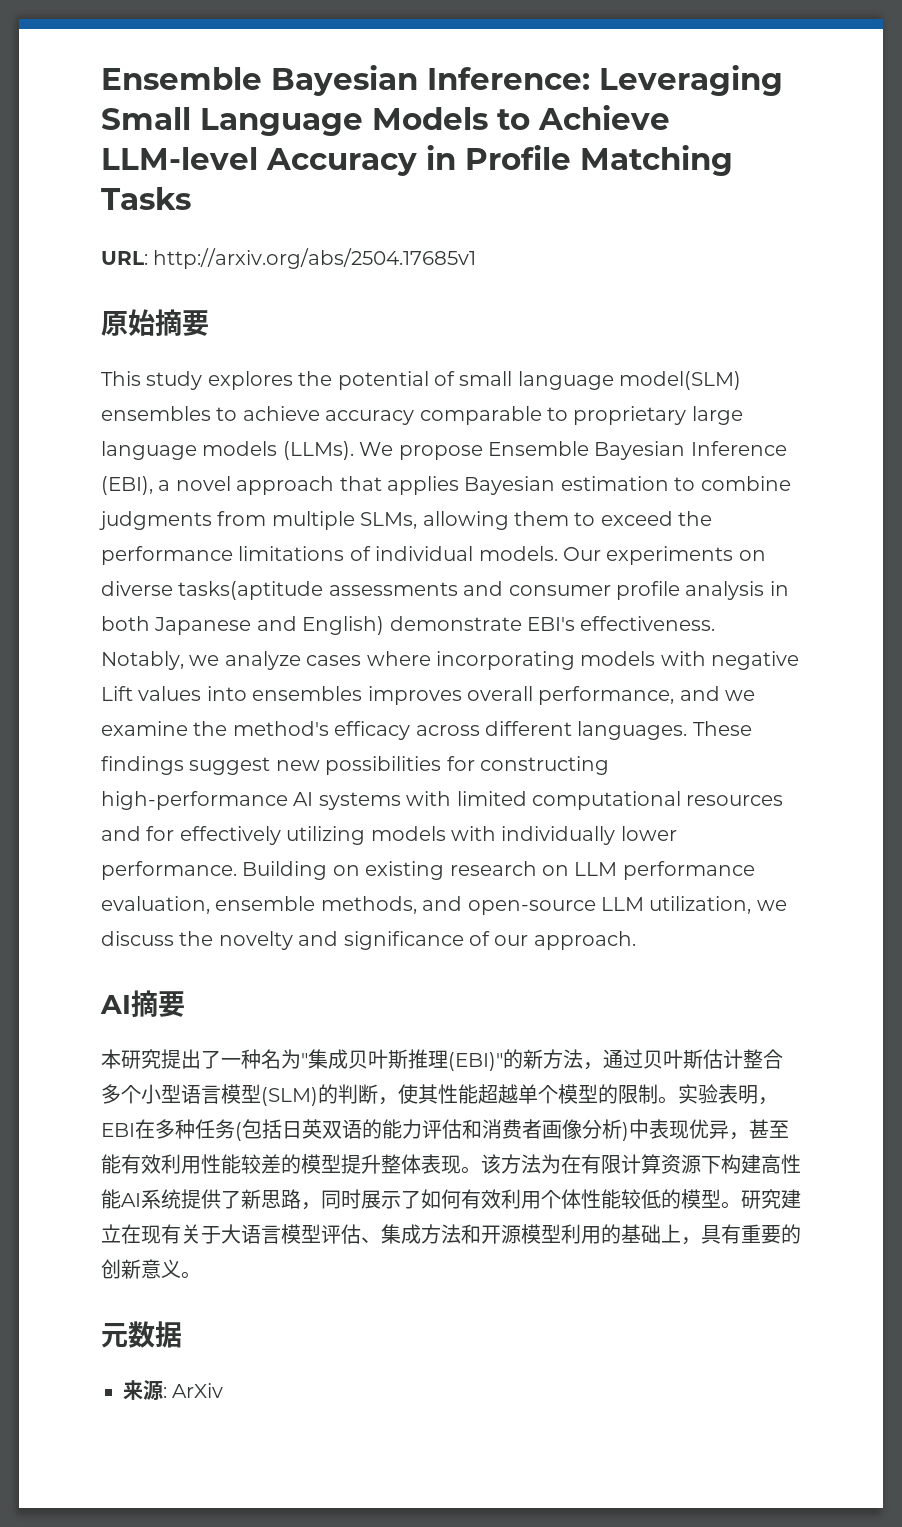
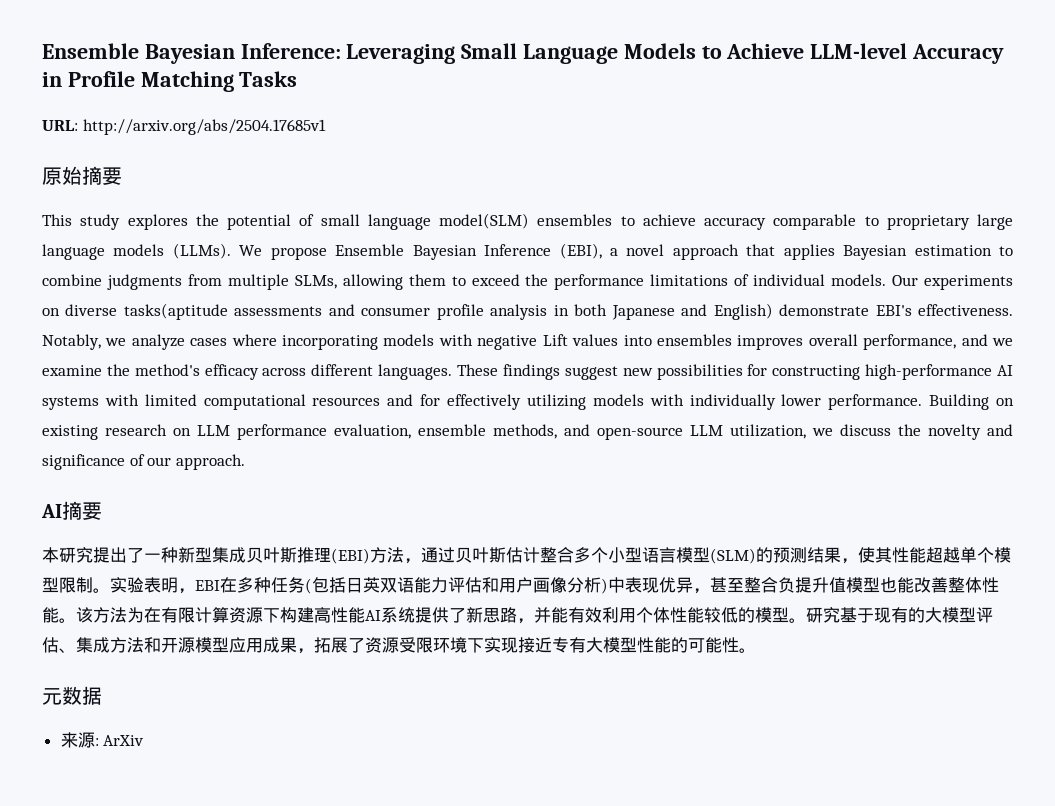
[261,1049,308,1069] 名为" -> [178,547,212,563] 新型
[448,1049,543,1071] (EBI)"的新 -> [331,548,370,564] (EBI)
[338,1084,378,1104] 判断 -> [773,547,841,563] 预测结果
[598,1084,618,1104] 的 -> (59, 585) none
[362,1119,382,1139] 的 -> (414, 585) none
[482,1119,542,1139] 消费者 -> [499,577,533,593] 用户
[101,1154,461,1174] 能有效利用性能较差的模型提升整体表现 -> [744,577,999,593] [42,607,59,623] 整合负提升值模型也能改善整体性能
[321,1189,461,1209] 同时展示了如何 -> [534,607,568,623] 并能
[781,1189,801,1209] [101,1224,281,1244] 建立在现有关于大语言 -> [840,607,942,623] 基于现有的大
[561,1224,801,1245] [101,1259,181,1279] 利用的基础上，具有重要的创新意义 -> [229,637,739,654] 应用成果，拓展了资源受限环境下实现接近专有大模型性能的可能性

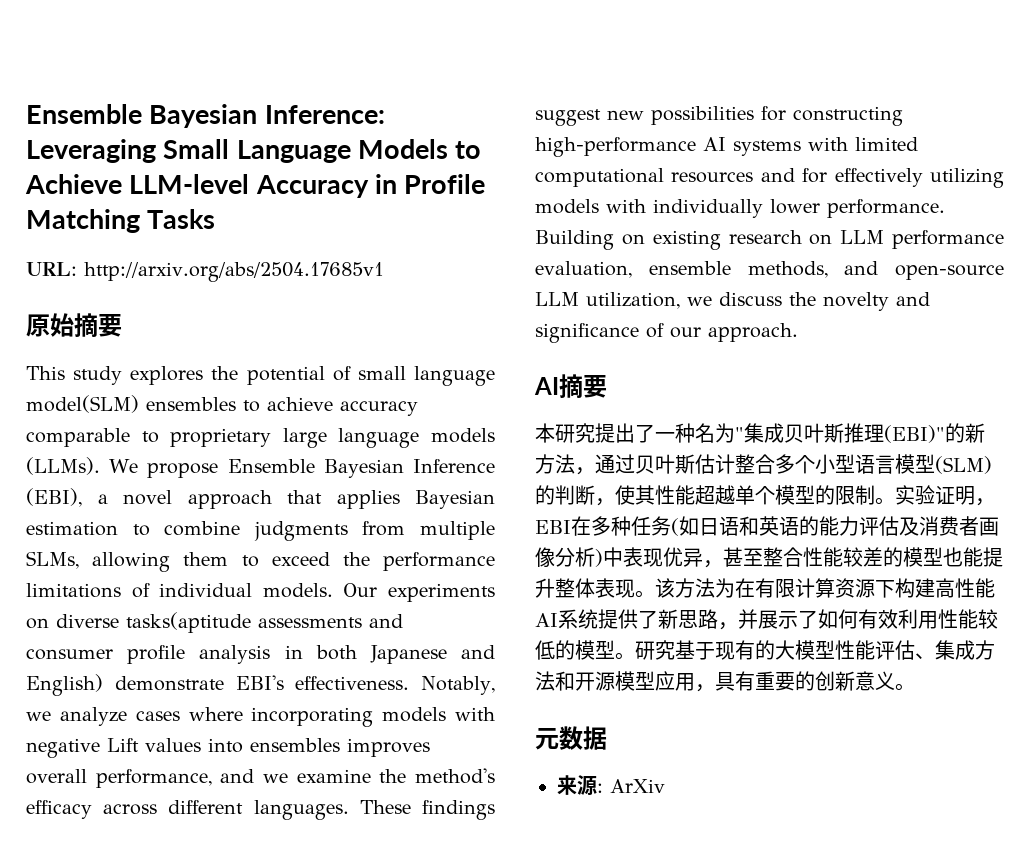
[178,547,212,563] 新型 -> [695,423,744,443] 名为"
[331,548,370,564] (EBI) -> [884,423,985,443] (EBI)"的新
[773,547,841,563] 预测结果 -> [555,485,595,505] 判断
(59, 585) none -> [815,485,835,505] 的
[144,577,161,593] 表 -> [935,485,955,505] 证
[312,577,533,593] 包括日英双语能力评估和用户 -> [679,516,979,536] 如日语和英语的能力评估及消费者
[778,577,999,593] [42,607,59,623] 负提升值模型也能改善整体性能 -> [803,547,1003,567] [535,578,635,598] 性能较差的模型也能提升整体表现
[551,607,568,623] 能 -> [758,609,858,629] 展示了如何
[636,607,670,623] 个体 -> (938, 620) none
(976, 615) none -> [835,640,875,660] 性能
[263,637,739,654] 成果，拓展了资源受限环境下实现接近专有大模型性能的可能性 -> [695,671,895,692] ，具有重要的创新意义

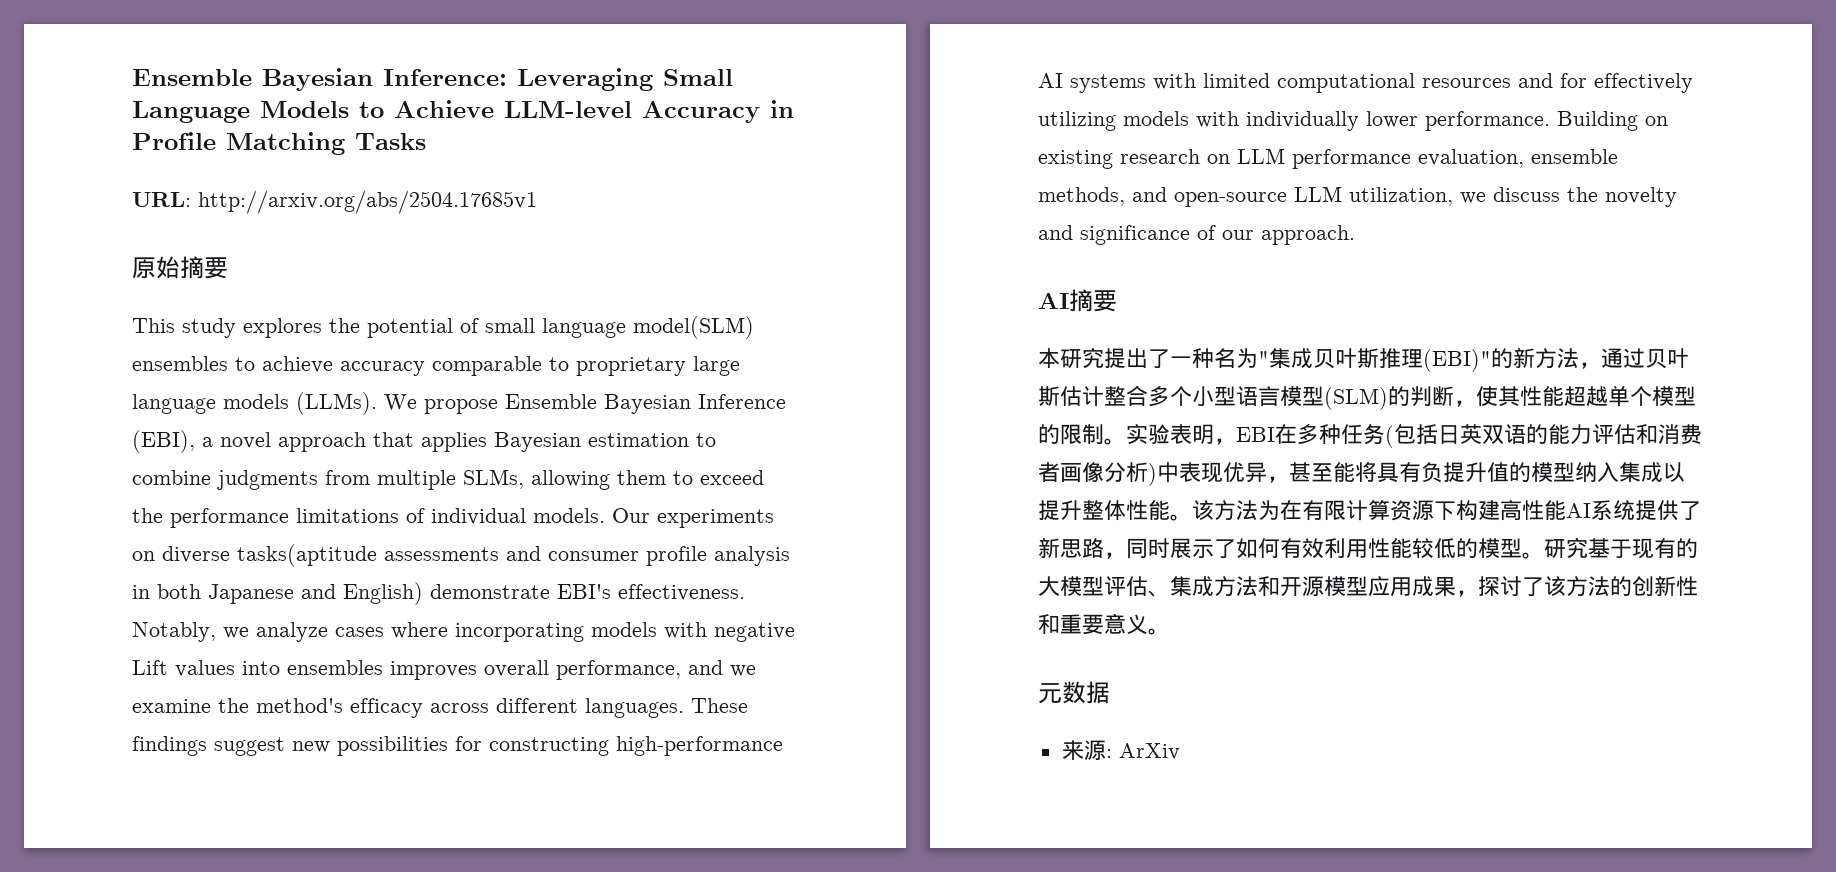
[935,485,955,505] 证 -> [1170,424,1192,444] 表
[679,516,779,536] 如日语和英 -> [1394,424,1504,445] 包括日英双
[899,517,919,536] 及 -> [1636,424,1658,444] 和
[763,547,983,567] 整合性能较差的模型也能 -> [1333,461,1685,483] 能将具有负提升值的模型纳入集成以
[595,578,635,598] 表现 -> [1126,500,1170,520] 性能
[738,609,758,629] 并 -> [1126,538,1170,559] 同时
[835,640,875,660] 性能 -> (1104, 586) none
[695,671,855,692] ，具有重要的创新 -> [1412,576,1698,597] [1038,614,1104,635] 成果，探讨了该方法的创新性和重要

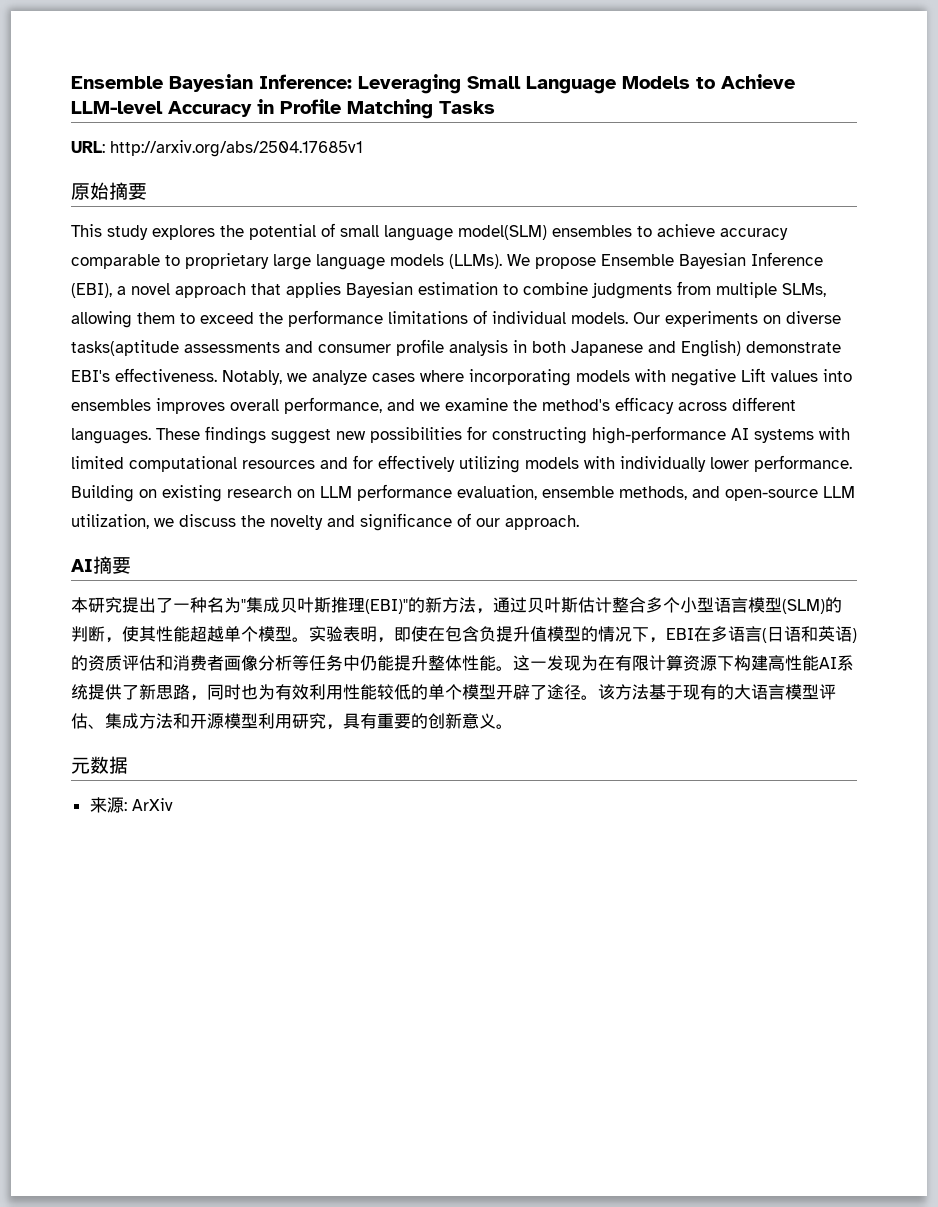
[1038,424,1104,445] 的限制 -> (292, 634) none
[1236,424,1592,448] EBI在多种任务(包括日英双语的能力 -> [394,626,857,643] [71,655,122,671] 即使在包含负提升值模型的情况下，EBI在多语言(日语和英语)的资质
[1148,461,1685,486] )中表现优异，甚至能将具有负提升值的模型纳入集成以 -> [292,655,394,671] 等任务中仍能
[1192,500,1258,520] 该方法 -> [513,655,581,671] 这一发现
[1170,538,1280,559] 展示了如何 -> [241,684,275,700] 也为
[1478,537,1588,559] 模型。研究 -> [428,684,649,700] 单个模型开辟了途径。该方法
(1060, 586) none -> [751,684,785,700] 语言
[1368,576,1698,597] [1038,614,1104,635] 应用成果，探讨了该方法的创新性和重要 -> [258,713,462,730] 利用研究，具有重要的创新

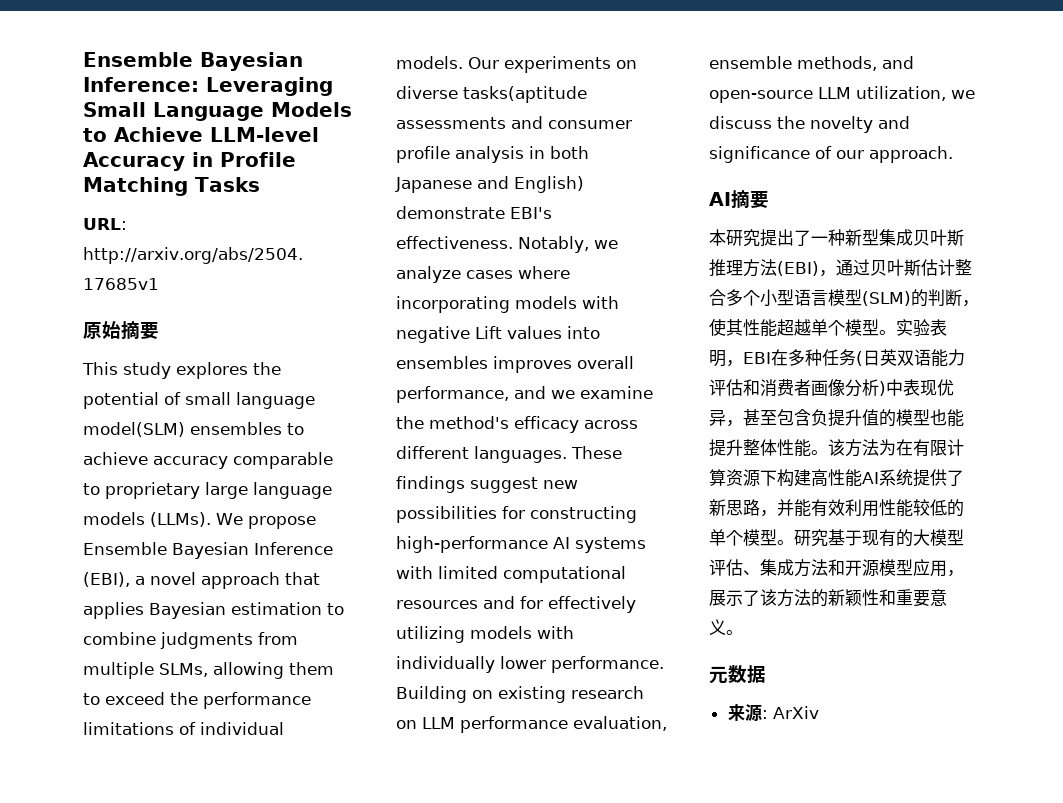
[207,597,246,613] 名为" -> [845,229,879,246] 新型
[365,597,476,614] (EBI)"的新方法 -> [743,259,819,277] 方法(EBI)
[394,626,857,643] [71,655,122,671] 即使在包含负提升值模型的情况下，EBI在多语言(日语和英语)的资质 -> [743,349,965,367] EBI在多种任务(日英双语能力
[292,655,377,671] 等任务中仍 -> [879,379,954,396] [709,409,947,427] )中表现优异，甚至包含负提升值的模型也
[513,655,581,671] 这一发现 -> [828,439,879,457] 该方法
[207,684,275,700] 同时也为 -> [777,499,811,517] 并能
[496,684,649,700] 开辟了途径。该方法 -> [777,529,828,547] 。研究
[751,684,785,700] 语言 -> (930, 537) none
[258,713,462,730] 利用研究，具有重要的创新 -> [913,559,964,577] [709,589,930,607] 应用，展示了该方法的新颖性和重要

